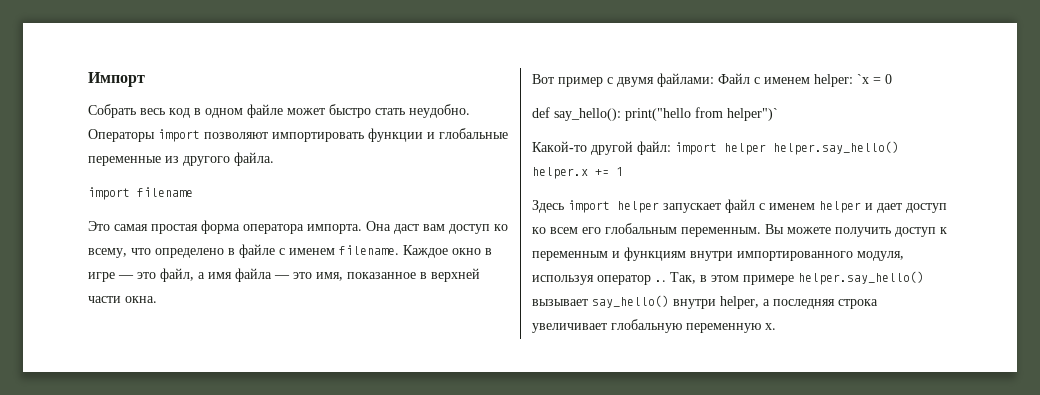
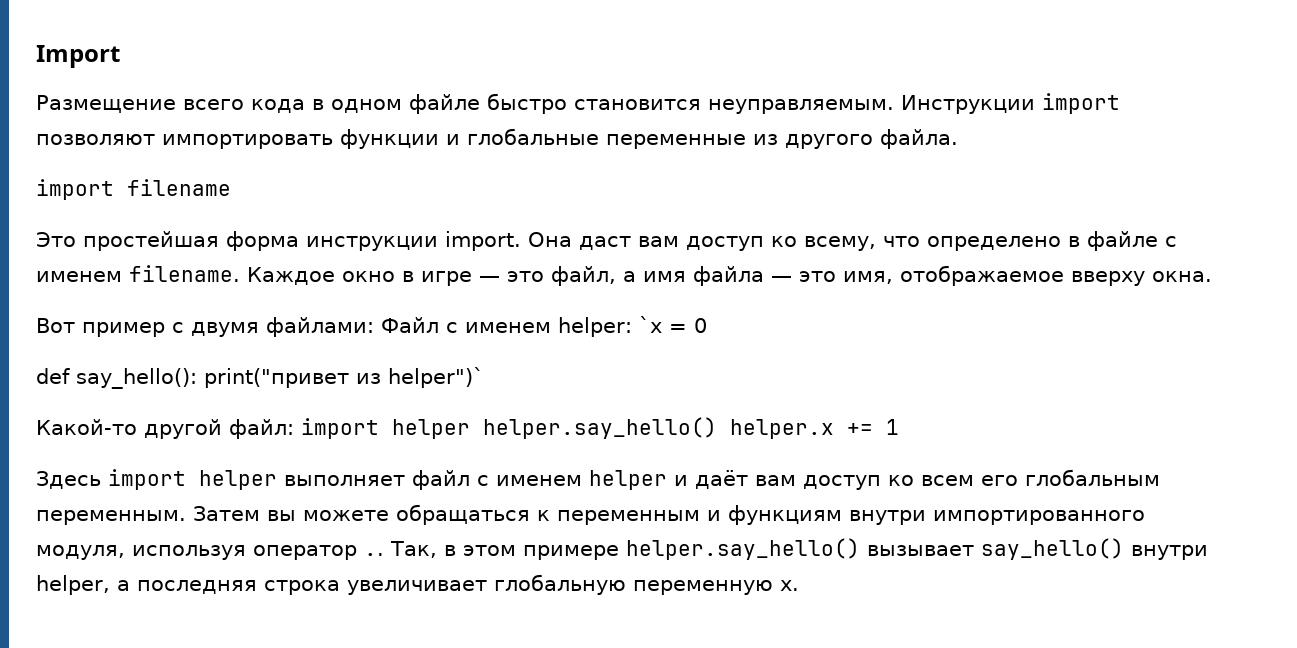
[88,72,145,87] [88,104,470,118] [88,129,155,142] Импорт // Собрать весь код в одном файле может быстро стать неудобно. Операторы -> [36,45,120,68] [36,93,1035,114] Import // Размещение всего кода в одном файле быстро становится неуправляемым. Инструкции
[114,220,362,234] самая простая форма оператора импорта. -> [83,231,521,251] простейшая форма инструкции import.
[347,268,480,282] [88,296,121,303] показанное в верхней части -> [900,265,1145,286] отображаемое вверху
[625,107,723,121] print("hello from -> [204,368,381,388] print("привет из
[663,203,721,213] запускает -> [284,475,405,486] выполняет
[877,203,902,213] дает -> [695,470,796,489] даёт вам
[765,224,936,237] Вы можете получить доступ -> [193,504,530,525] Затем вы можете обращаться

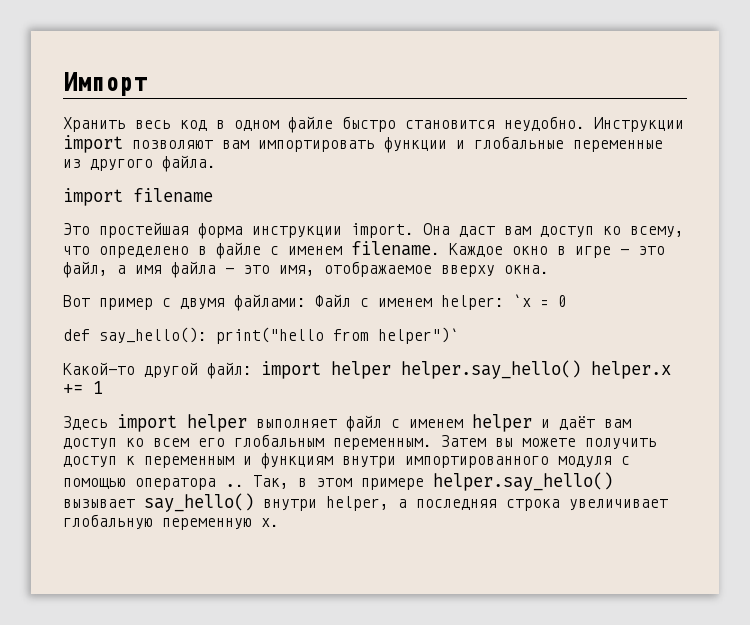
[36,45,120,68] [36,95,305,113] Import // Размещение всего кода -> [63,72,147,96] [63,117,207,132] Импорт // Хранить весь код
[708,99,894,114] неуправляемым. -> [504,116,585,132] неудобно.
(155, 139) none -> [222,140,249,149] вам
[204,368,381,388] print("привет из -> [216,327,369,344] print("hello from
[396,504,530,525] обращаться -> [585,438,657,450] [63,456,117,468] получить доступ
[36,545,357,560] модуля, используя оператор -> [558,456,630,468] [63,478,216,490] модуля с помощью оператора

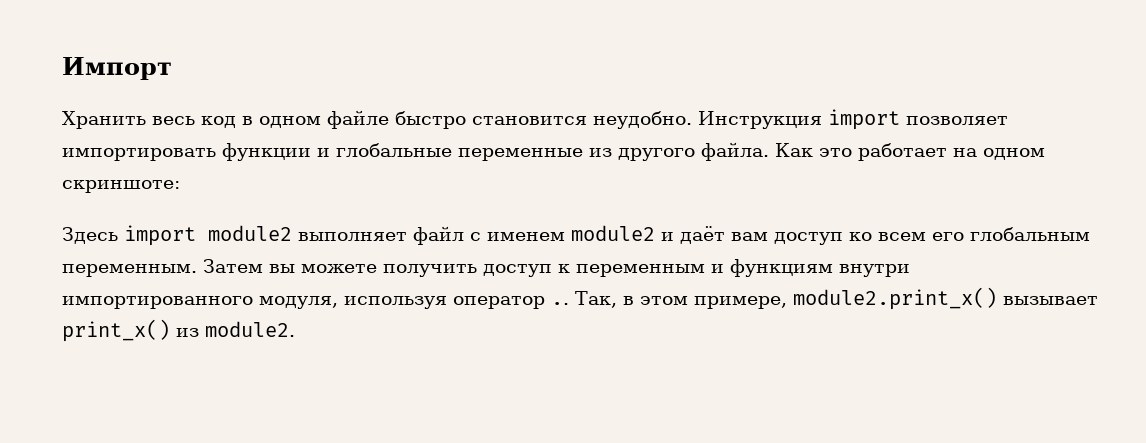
[594,117,684,132] [63,135,249,153] Инструкции import позволяют вам -> [698,109,1008,130] Инструкция import позволяет
[63,188,213,206] [63,222,684,239] [63,241,665,259] [63,261,549,278] [63,294,567,311] [63,327,459,344] [63,360,671,379] [63,381,103,394] // import filename // Это простейшая форма инструкции import. Она даст вам доступ ко всему, что определено в файле с именем filename. Каждое окно в игре — это файл, а имя файла — это имя, отображаемое вверху окна. // Вот пример с двумя файлами: Файл с именем helper: `x = 0 // def say_hello(): print("hello from helper")` // Какой-то другой файл: import helper helper.say_hello() helper.x += 1 -> [775,143,1045,161] [62,180,180,193] Как это работает на одном скриншоте:
[187,414,247,432] helper -> [208,225,292,241] module2
[472,414,532,432] helper -> [571,225,655,241] module2
[558,456,630,468] [63,472,613,491] [63,493,668,512] [63,514,279,530] модуля с помощью оператора .. Так, в этом примере helper.say_hello() вызывает say_hello() внутри helper, а последняя строка увеличивает глобальную переменную x. -> [259,287,1098,310] [62,319,295,342] модуля, используя оператор .. Так, в этом примере, module2.print_x() вызывает print_x() из module2.

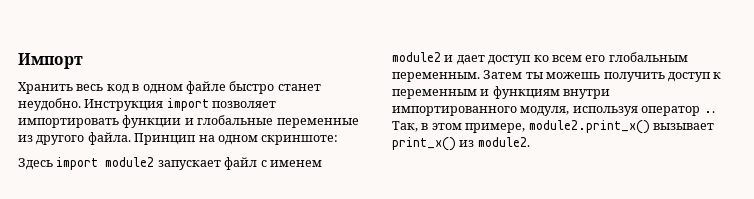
[472,116,587,125] становится -> [277,84,321,91] станет
[775,143,947,161] Как это работает -> [134,133,197,145] Принцип
[298,232,407,241] выполняет -> [157,160,221,170] запускает
[680,226,768,244] даёт вам -> [456,55,485,65] дает
[269,264,377,273] вы можете -> [525,72,601,79] ты можешь

